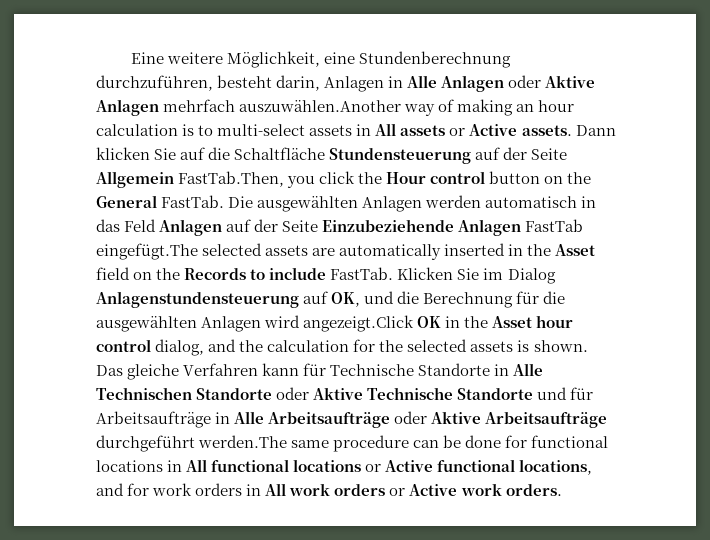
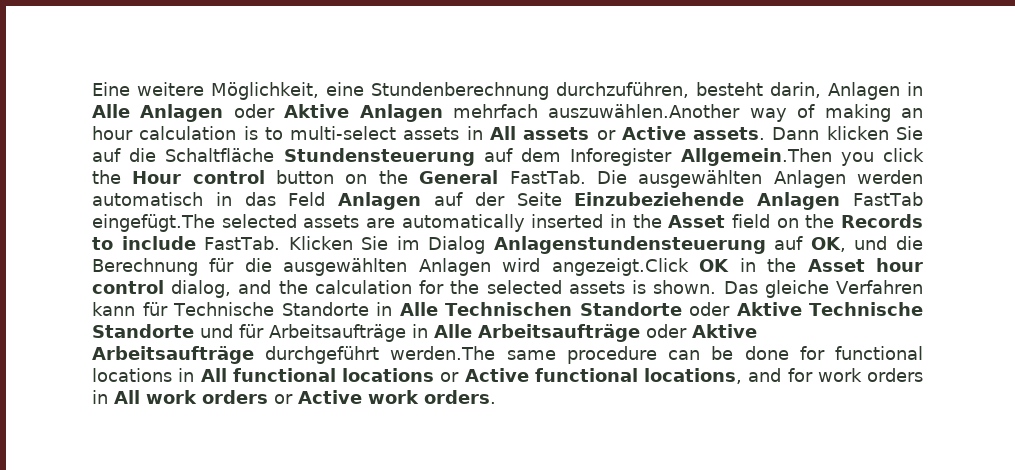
[503,147,568,160] [96,171,285,188] der Seite Allgemein FastTab.Then, -> [521,148,832,166] dem Inforegister Allgemein.Then

